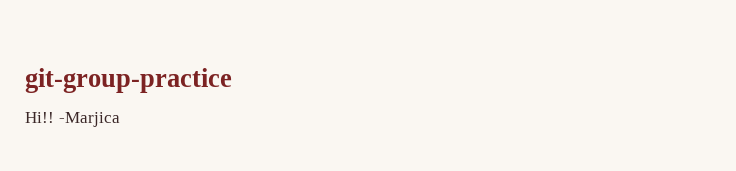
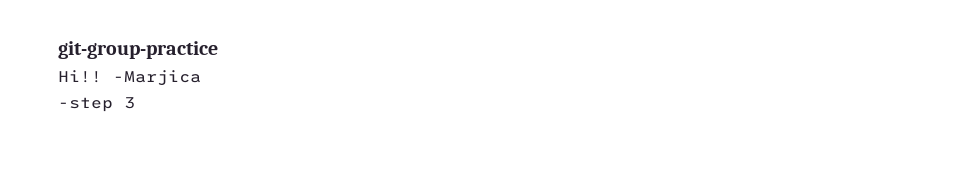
(120, 119) none -> [58,97,135,112] // -step 3

